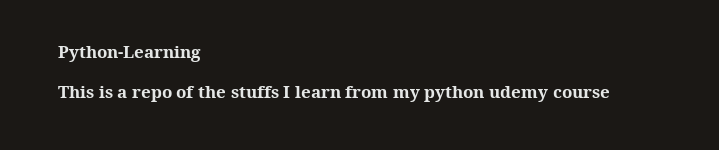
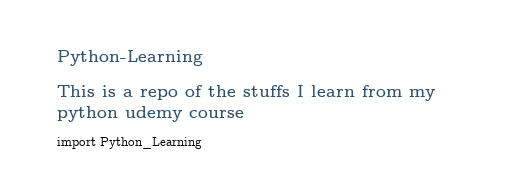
(610, 93) none -> [57,137,202,149] // import Python_Learning

